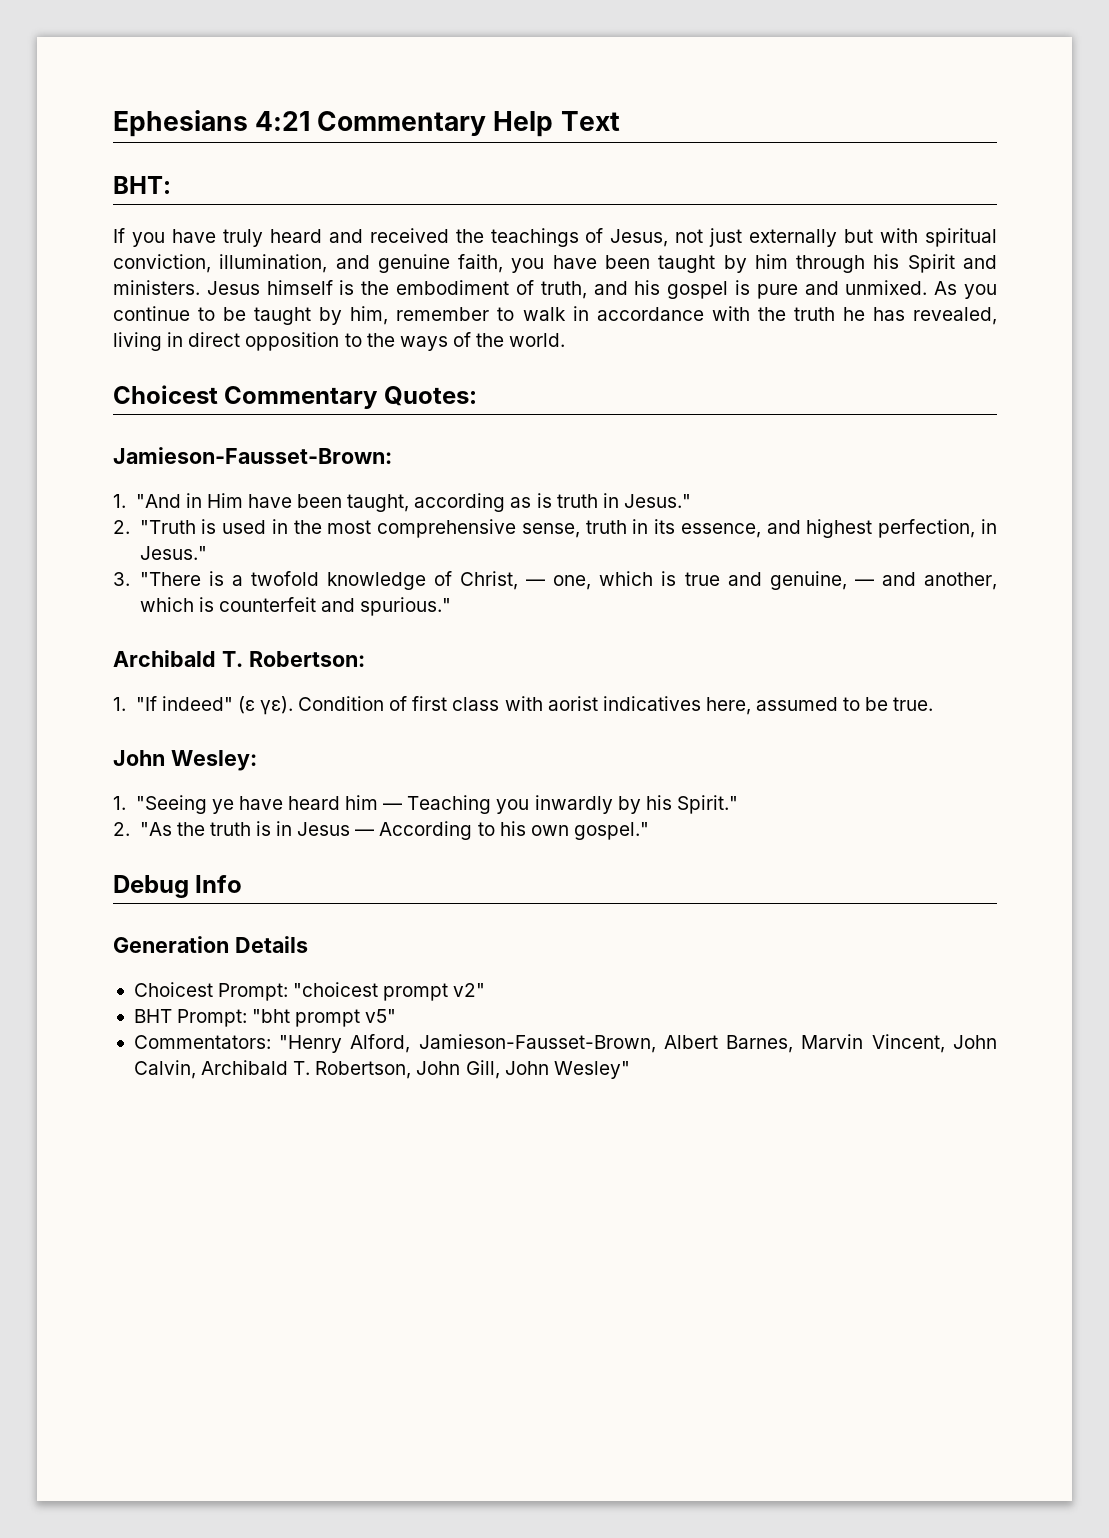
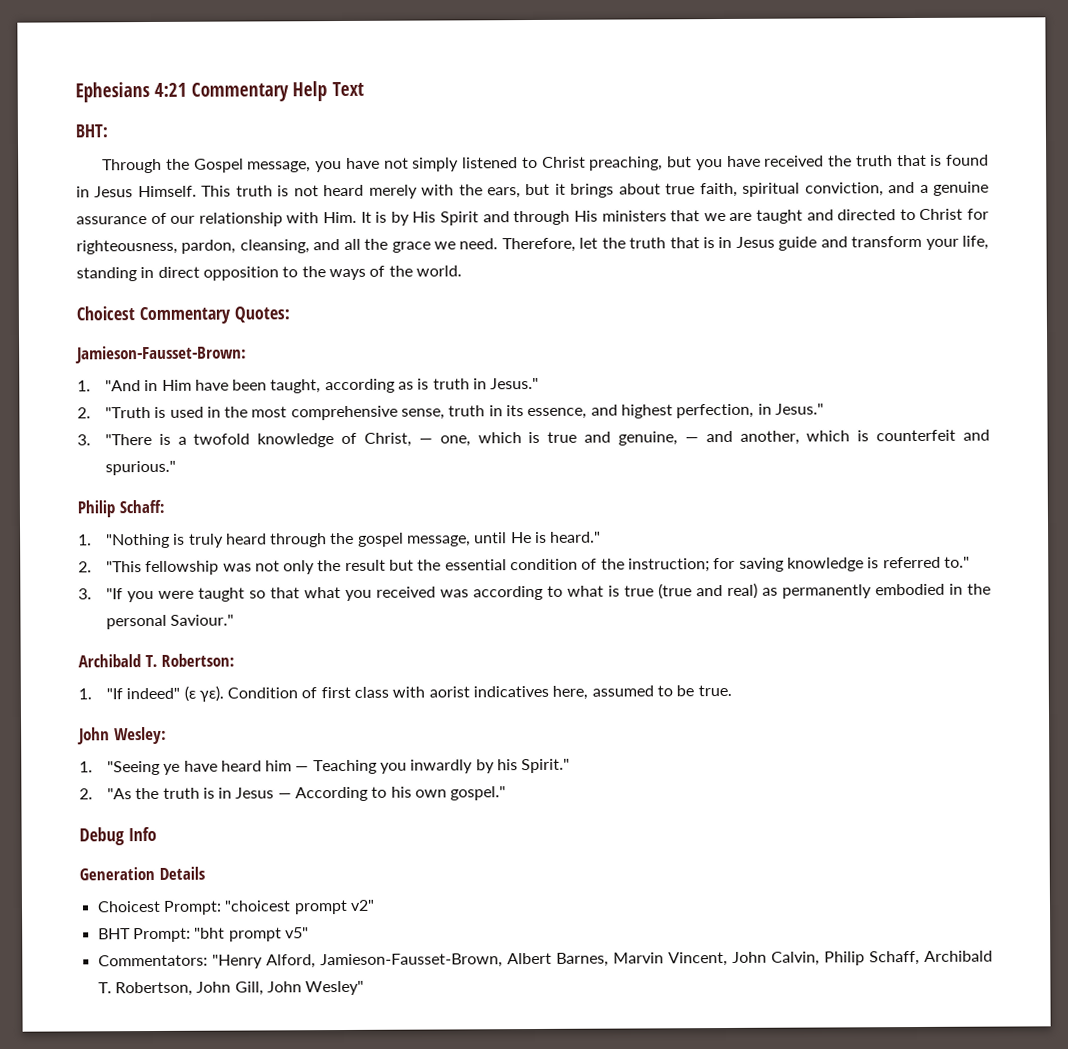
[113,228,997,247] [113,254,998,273] [113,280,997,299] [113,306,997,325] [113,332,162,351] If you have truly heard and received the teachings of Jesus, not just externally but with spiritual conviction, illumination, and genuine faith, you have been taught by him through his Spirit and ministers. Jesus himself is the embodiment of truth, and his gospel is pure and unmixed. As you continue to be taught by him, remember to walk in accordance with the truth he has revealed, living -> [102,154,989,174] [76,181,990,199] [76,208,989,227] [76,235,990,255] [76,267,137,282] Through the Gospel message, you have not simply listened to Christ preaching, but you have received the truth that is found in Jesus Himself. This truth is not heard merely with the ears, but it brings about true faith, spiritual conviction, and a genuine assurance of our relationship with Him. It is by His Spirit and through His ministers that we are taught and directed to Christ for righteousness, pardon, cleansing, and all the grace we need. Therefore, let the truth that is in Jesus guide and transform your life, standing
(452, 606) none -> [77,499,165,518] [78,531,602,549] [78,556,970,576] [78,582,992,603] [105,614,235,630] // Philip Schaff: // 1. "Nothing is truly heard through the gospel message, until He is heard." // 2. "This fellowship was not only the result but the essential condition of the instruction; for saving knowledge is referred to." // 3. "If you were taught so that what you received was according to what is true (true and real) as permanently embodied in the personal Saviour."
(196, 1069) none -> [823,950,920,966] Philip Schaff,

